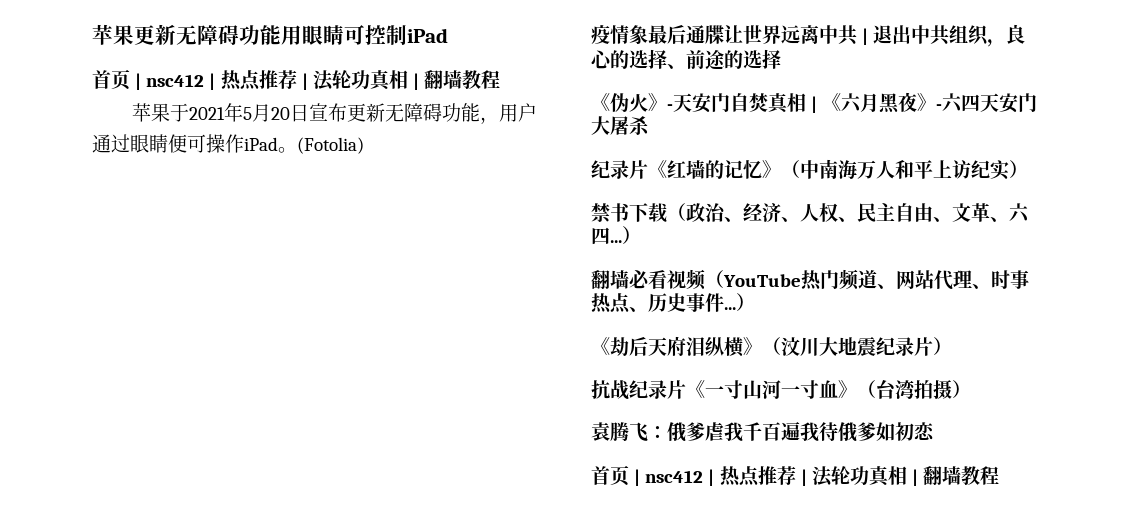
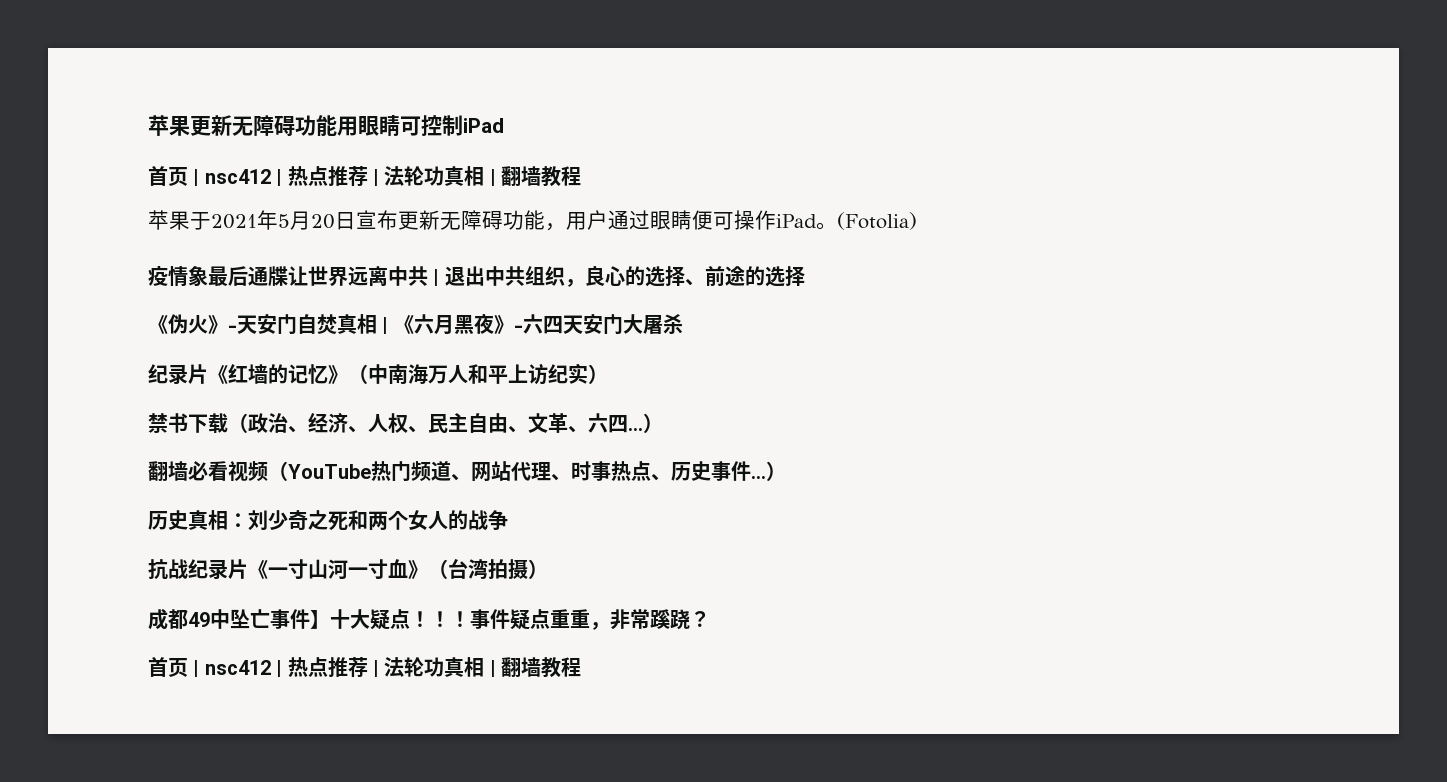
[591,336,952,357] 《劫后天府泪纵横》（汶川大地震纪录片） -> [148,510,508,531] 历史真相：刘少奇之死和两个女人的战争
[591,422,935,442] 袁腾飞：俄爹虐我千百遍我待俄爹如初恋 -> [148,608,710,630] 成都49中坠亡事件】十大疑点！！！事件疑点重重，非常蹊跷？

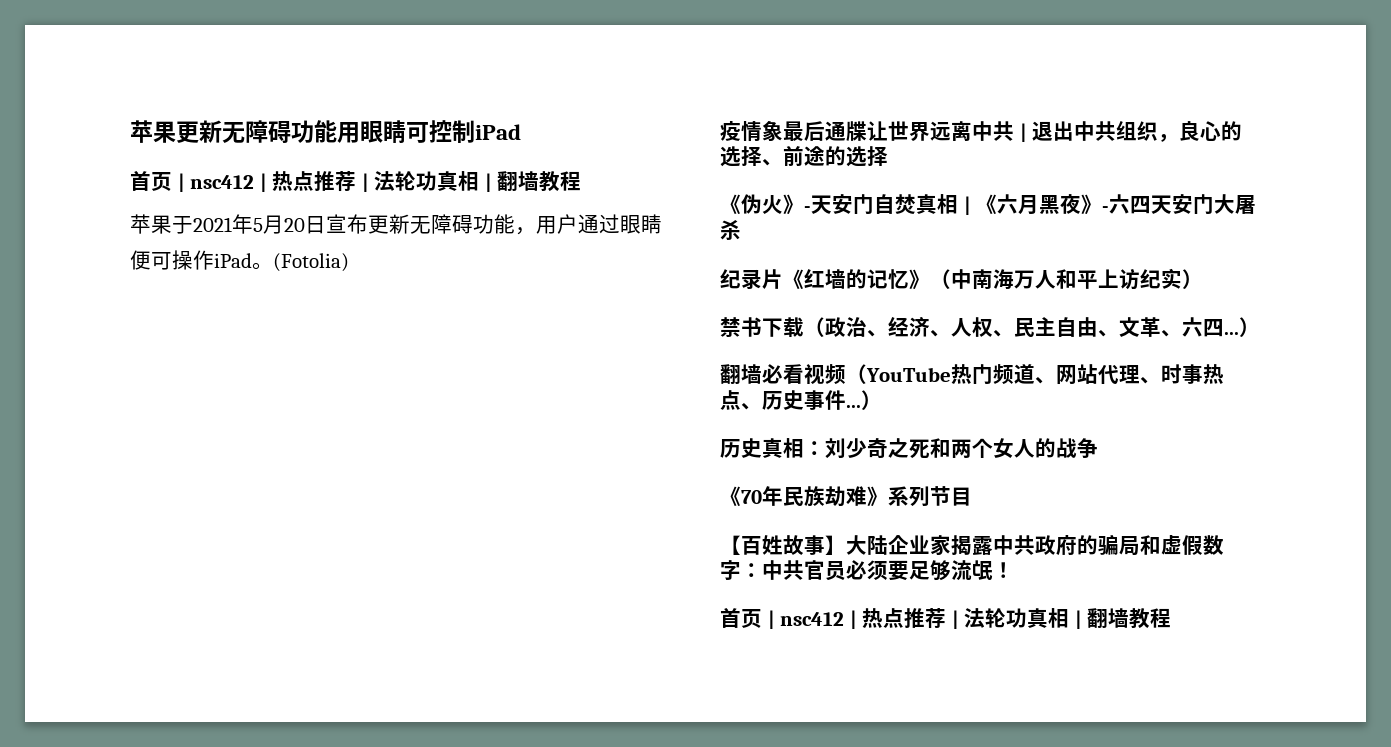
[148,559,548,580] [148,608,710,630] 抗战纪录片《一寸山河一寸血》（台湾拍摄） // 成都49中坠亡事件】十大疑点！！！事件疑点重重，非常蹊跷？ -> [720,486,972,507] [720,534,1224,556] [720,560,1014,581] 《70年民族劫难》系列节目 // 【百姓故事】大陆企业家揭露中共政府的骗局和虚假数字：中共官员必须要足够流氓！

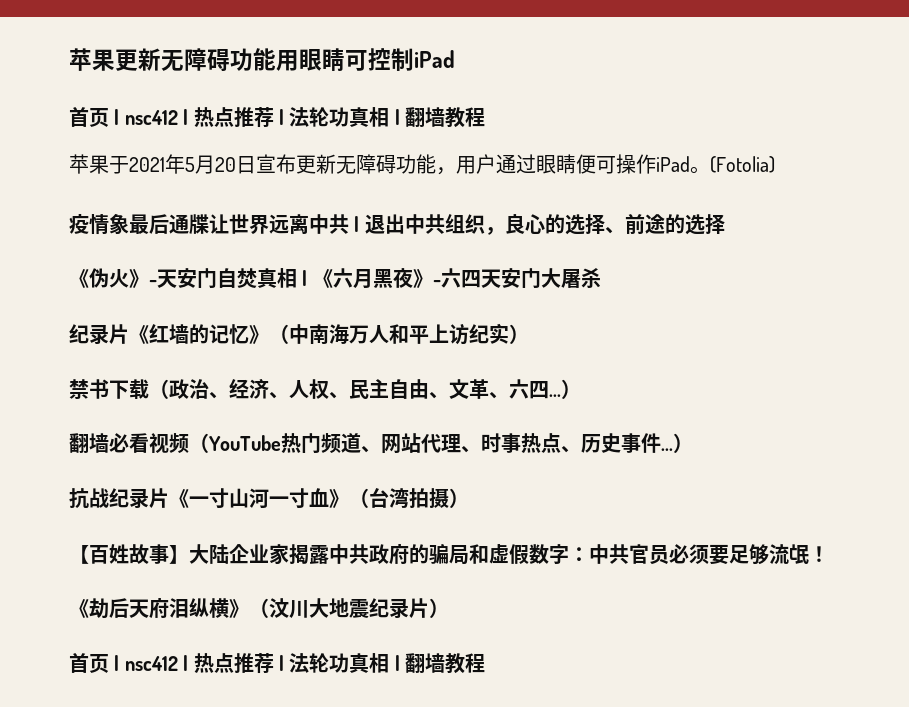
[720,438,1098,459] [720,486,972,507] 历史真相：刘少奇之死和两个女人的战争 // 《70年民族劫难》系列节目 -> [69,488,469,509] 抗战纪录片《一寸山河一寸血》（台湾拍摄）
(1014, 570) none -> [69,598,449,619] // 《劫后天府泪纵横》（汶川大地震纪录片）

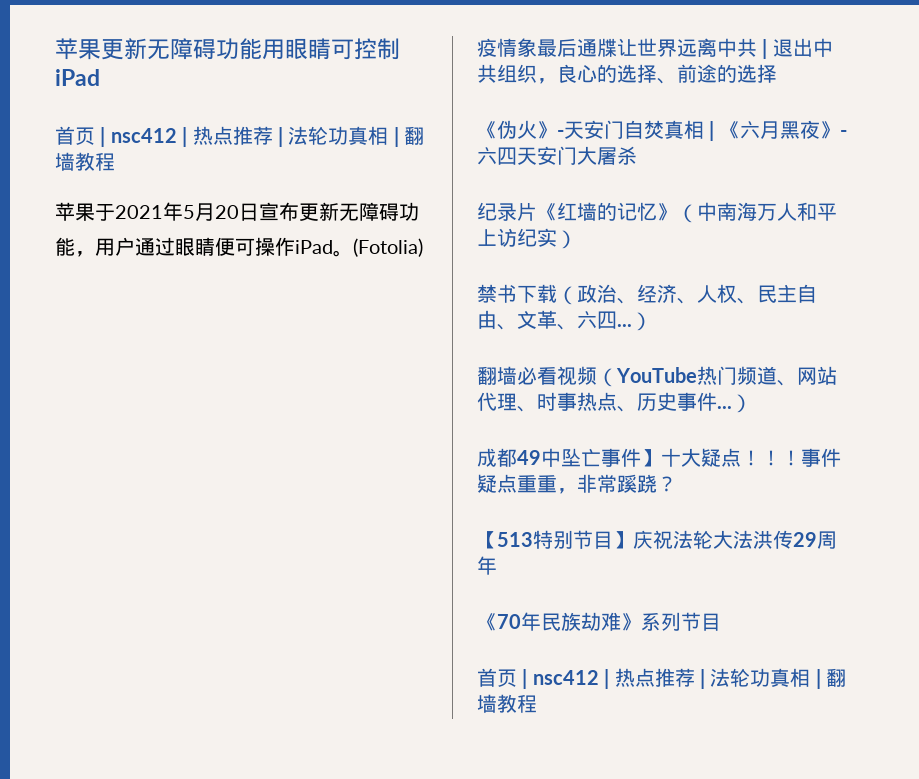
[69,488,469,509] [69,543,829,565] [69,598,449,619] 抗战纪录片《一寸山河一寸血》（台湾拍摄） // 【百姓故事】大陆企业家揭露中共政府的骗局和虚假数字：中共官员必须要足够流氓！ // 《劫后天府泪纵横》（汶川大地震纪录片） -> [477,448,841,467] [477,474,677,494] [477,530,837,549] [477,556,497,575] [477,612,721,631] 成都49中坠亡事件】十大疑点！！！事件疑点重重，非常蹊跷？ // 【513特别节目】庆祝法轮大法洪传29周年 // 《70年民族劫难》系列节目

